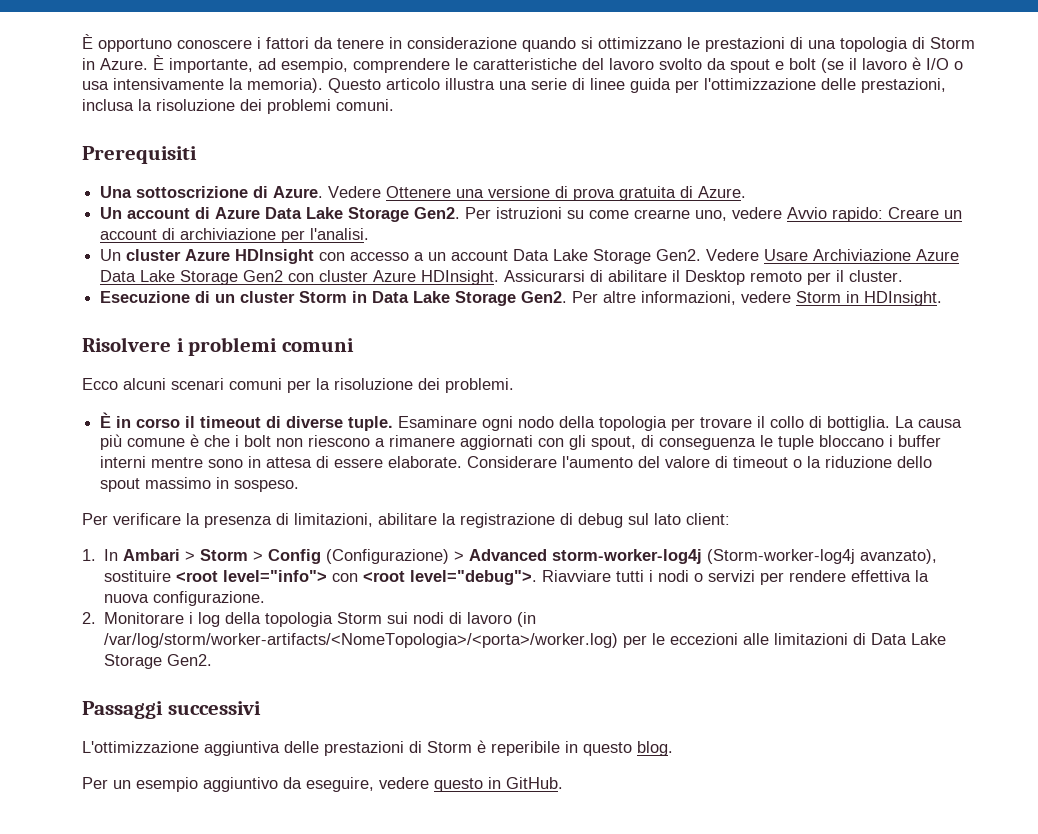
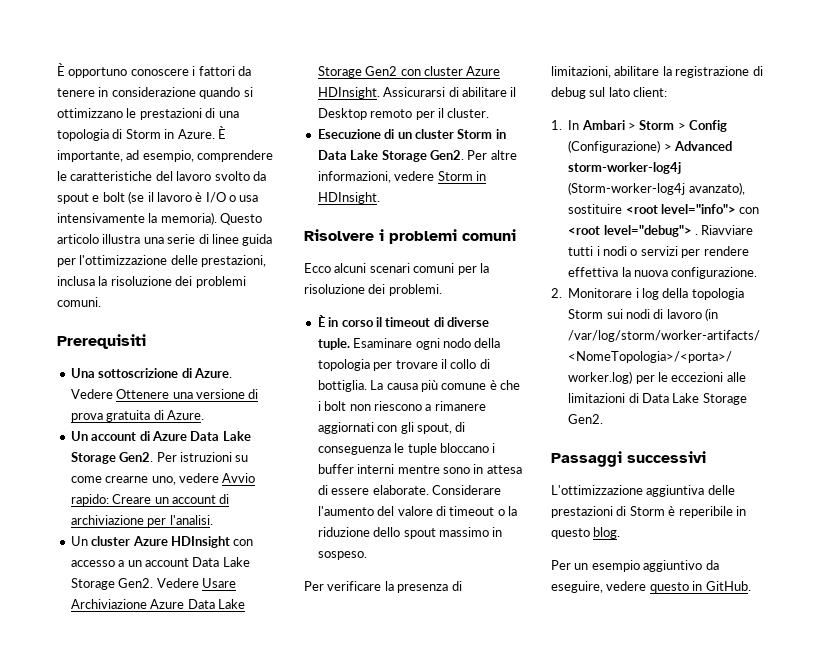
[410,570,538,585] level="debug">. -> [603,225,698,237] level="debug"> .

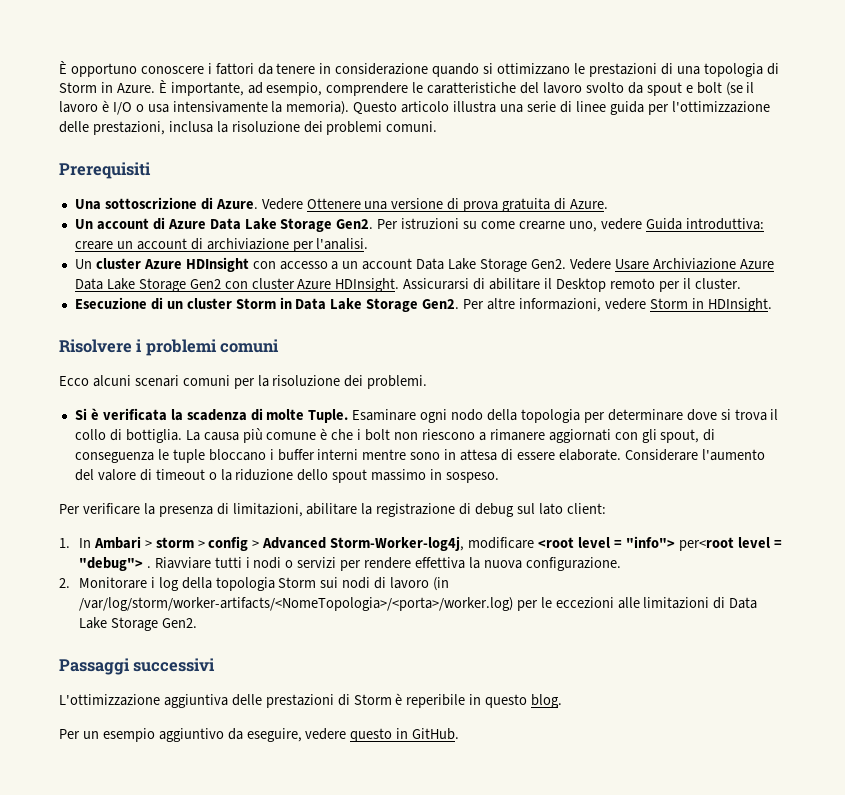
[222,473,256,483] [70,494,152,506] Avvio rapido: Creare -> [645,218,764,230] [74,241,113,250] Guida introduttiva: creare
[317,315,489,327] [317,338,350,350] È in corso il timeout di diverse tuple. -> [74,408,349,423] Si è verificata la scadenza di molte Tuple.
[395,360,438,369] trovare -> [607,409,767,421] determinare dove si trova
[639,120,728,132] [568,140,732,153] [568,162,682,174] [568,182,745,195] [568,204,760,214] [568,225,692,237] Storm > Config (Configurazione) > Advanced storm-worker-log4j (Storm-worker-log4j avanzato), sostituire <root level="info"> con <root level="debug"> -> [155,536,782,551] [78,557,143,571] storm > config > Advanced Storm-Worker-log4j, modificare <root level = "info"> per<root level = "debug">

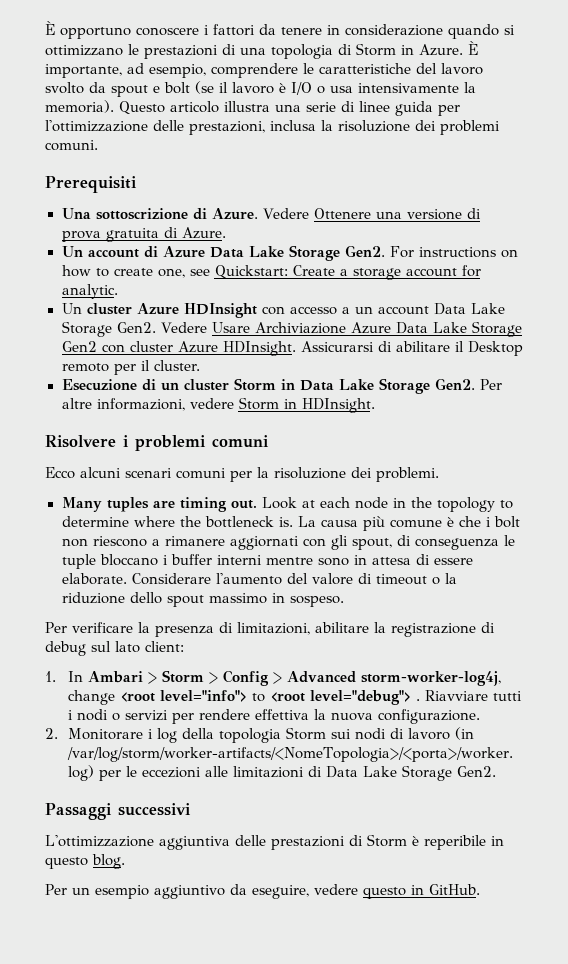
[377,218,764,232] [74,238,369,252] Per istruzioni su come crearne uno, vedere Guida introduttiva: creare un account di archiviazione per l'analisi. -> [389,246,518,258] [61,265,481,280] [61,284,118,299] For instructions on how to create one, see Quickstart: Create a storage account for analytic.
[74,408,779,423] [74,429,182,443] Si è verificata la scadenza di molte Tuple. Esaminare ogni nodo della topologia per determinare dove si trova il collo di bottiglia. -> [61,497,513,512] [61,516,293,528] Many tuples are timing out. Look at each node in the topology to determine where the bottleneck is.
[155,536,782,551] [78,557,143,571] storm > config > Advanced Storm-Worker-log4j, modificare <root level = "info"> per<root level = "debug"> -> [161,670,501,686] [67,690,411,705] Storm > Config > Advanced storm-worker-log4j, change <root level="info"> to <root level="debug">

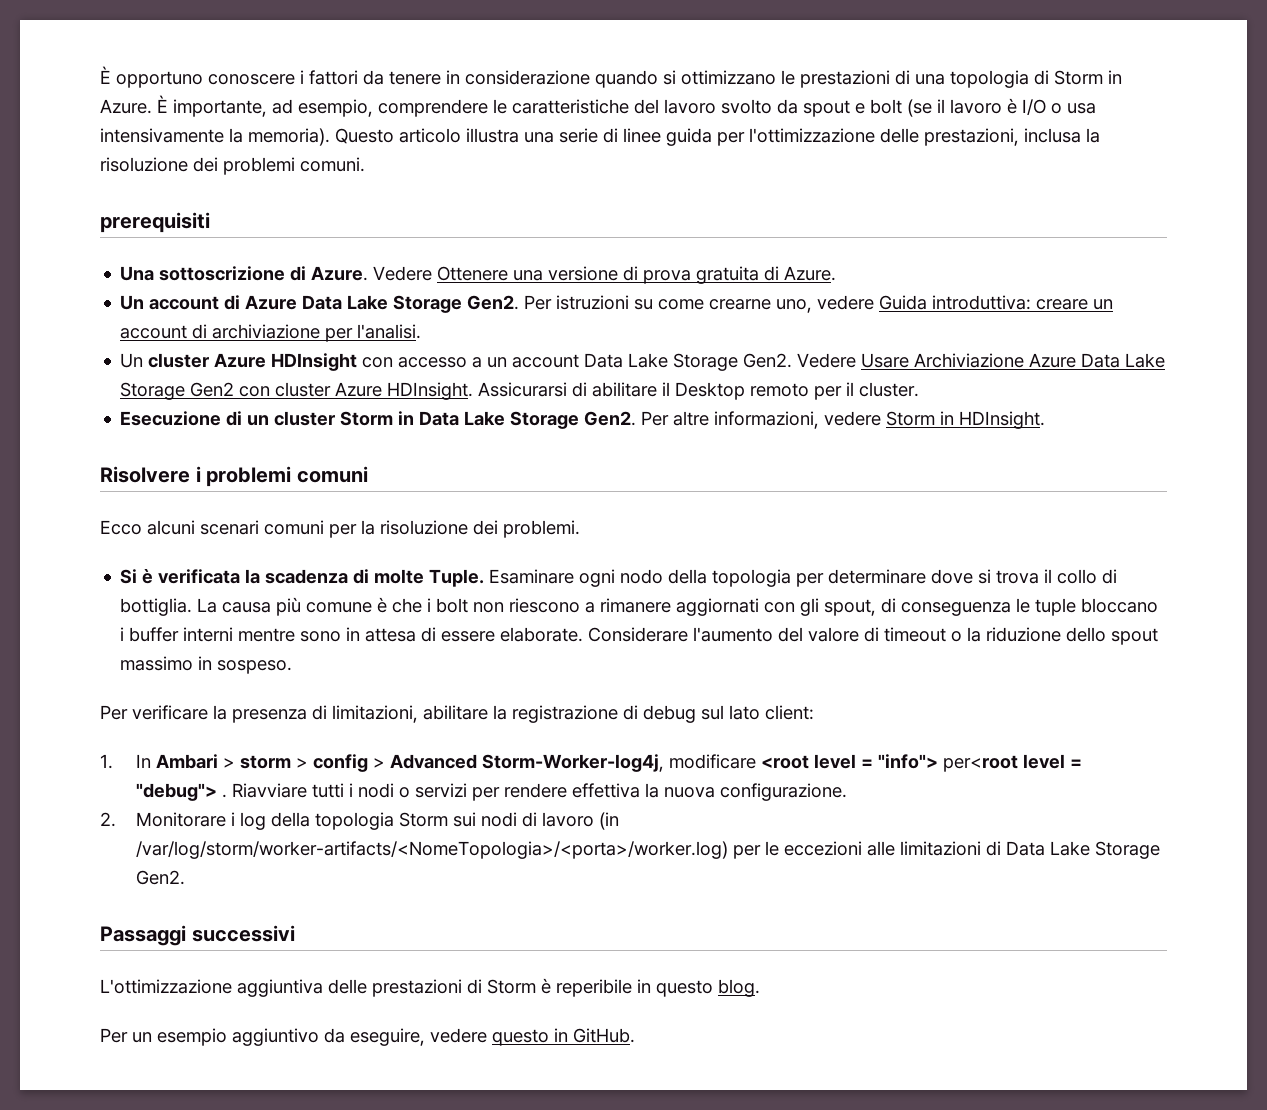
[45,176,137,193] Prerequisiti -> [100,212,210,233] prerequisiti
[389,246,518,258] [61,265,481,280] [61,284,118,299] For instructions on how to create one, see Quickstart: Create a storage account for analytic. -> [524,295,1114,313] [120,324,422,342] Per istruzioni su come crearne uno, vedere Guida introduttiva: creare un account di archiviazione per l'analisi.
[61,497,513,512] [61,516,293,528] Many tuples are timing out. Look at each node in the topology to determine where the bottleneck is. -> [120,569,1118,587] [120,598,193,616] Si è verificata la scadenza di molte Tuple. Esaminare ogni nodo della topologia per determinare dove si trova il collo di bottiglia.
[161,670,501,686] [67,690,411,705] Storm > Config > Advanced storm-worker-log4j, change <root level="info"> to <root level="debug"> -> [239,754,1082,772] [135,783,217,801] storm > config > Advanced Storm-Worker-log4j, modificare <root level = "info"> per<root level = "debug">

